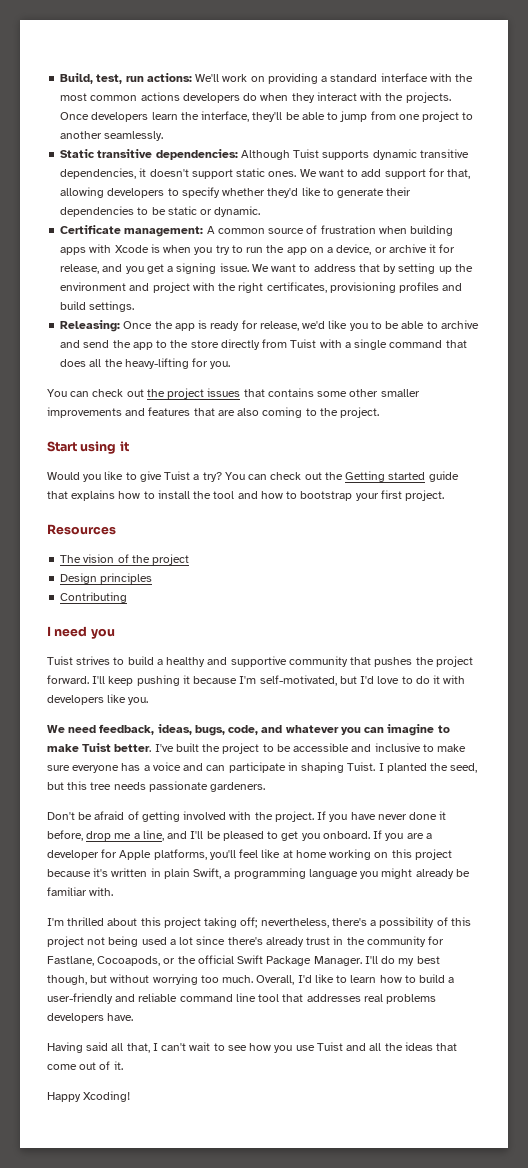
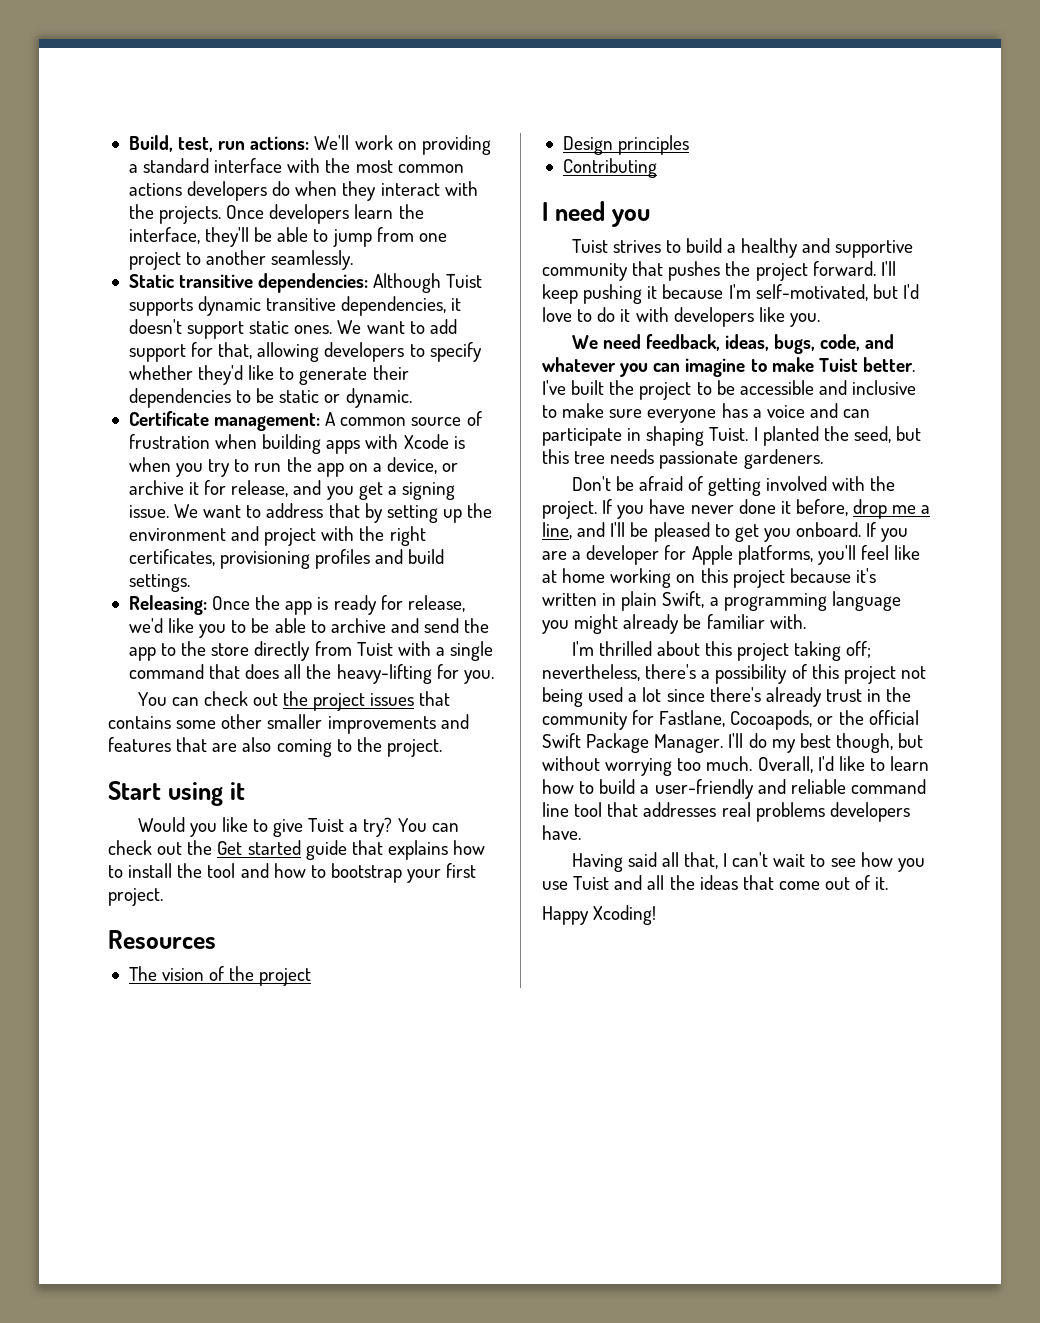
[345,471,386,482] Getting -> [217,841,243,855] Get

